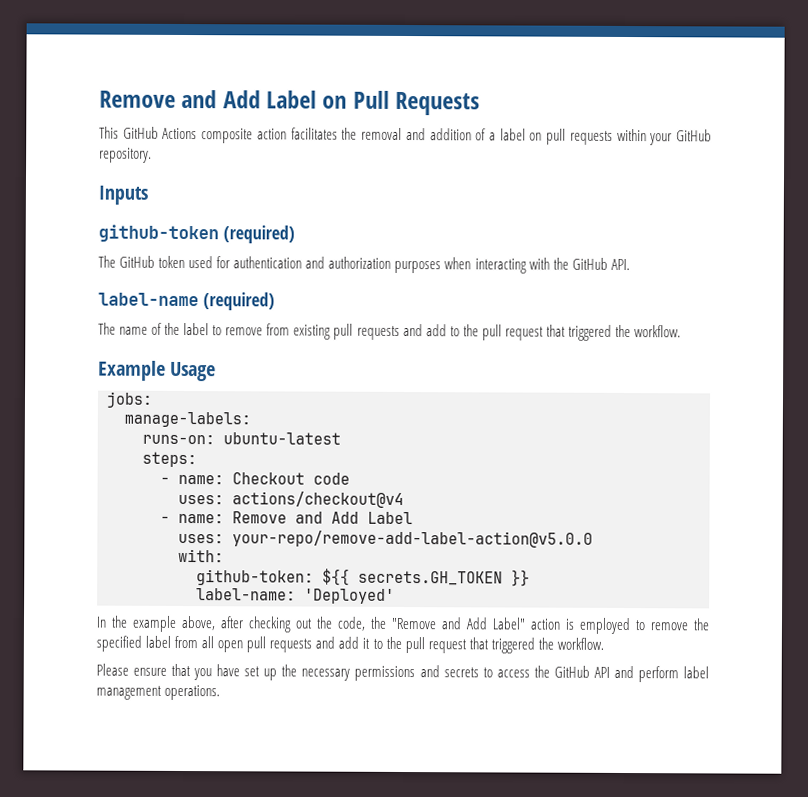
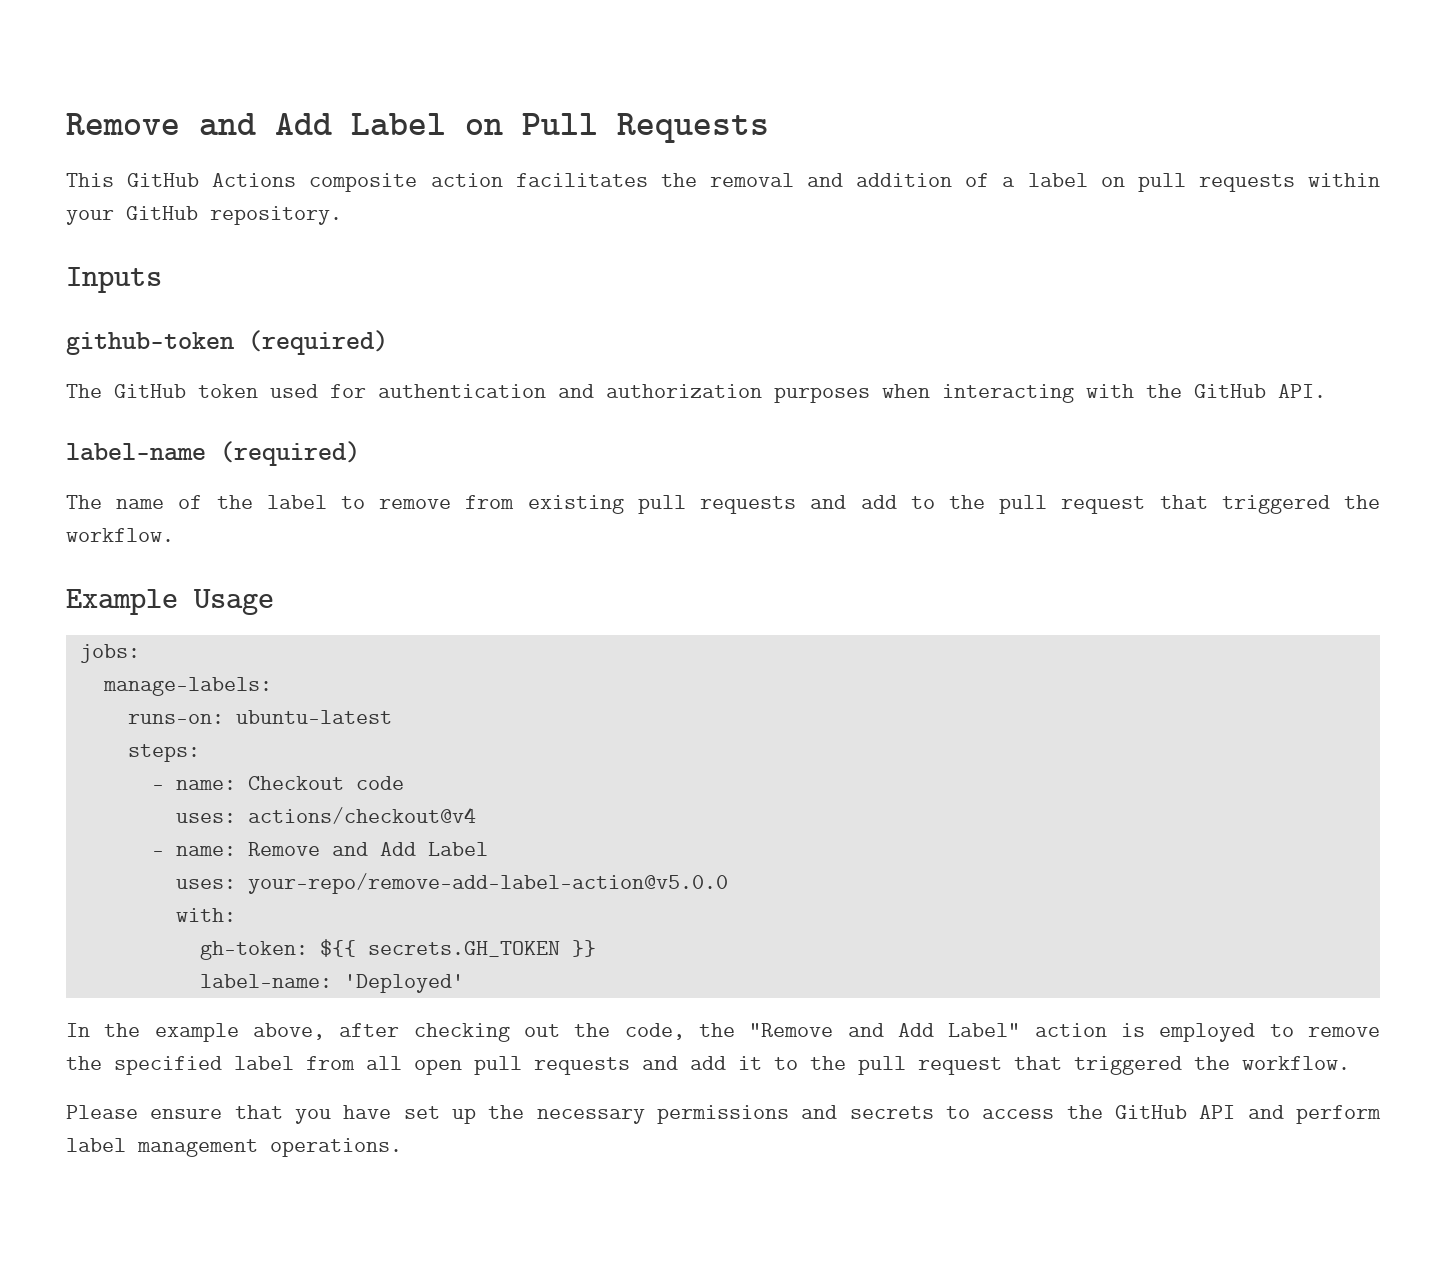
[196,569,314,586] github-token: -> [199,941,308,960] gh-token:

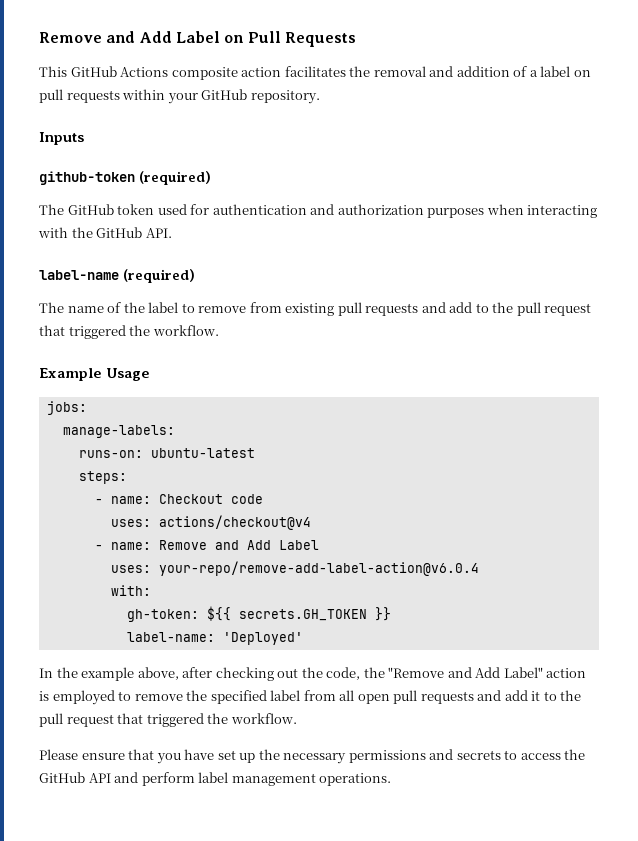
[247,873,728,894] your-repo/remove-add-label-action@v5.0.0 -> [158,561,479,576] your-repo/remove-add-label-action@v6.0.4

